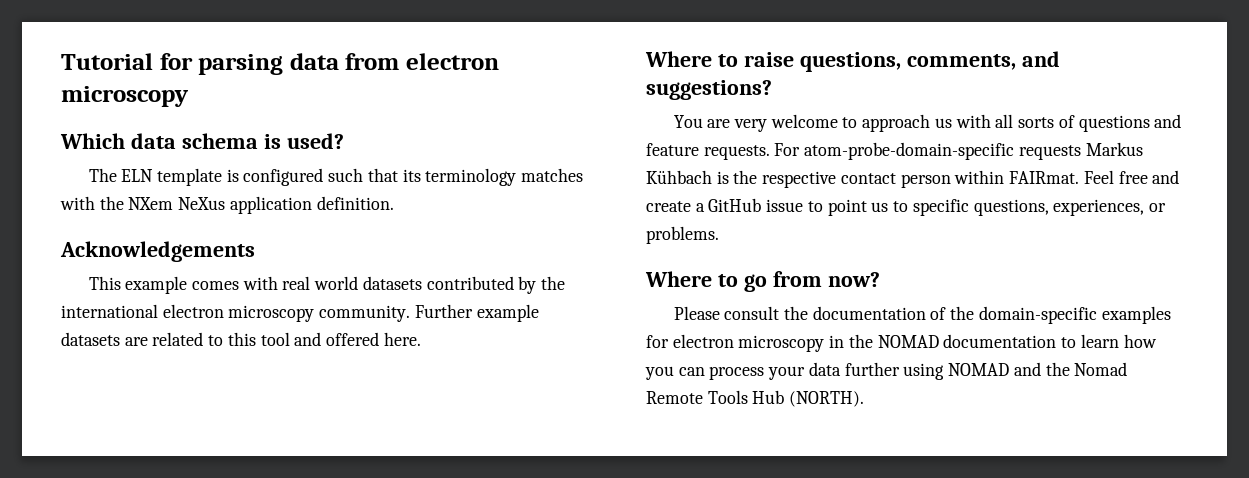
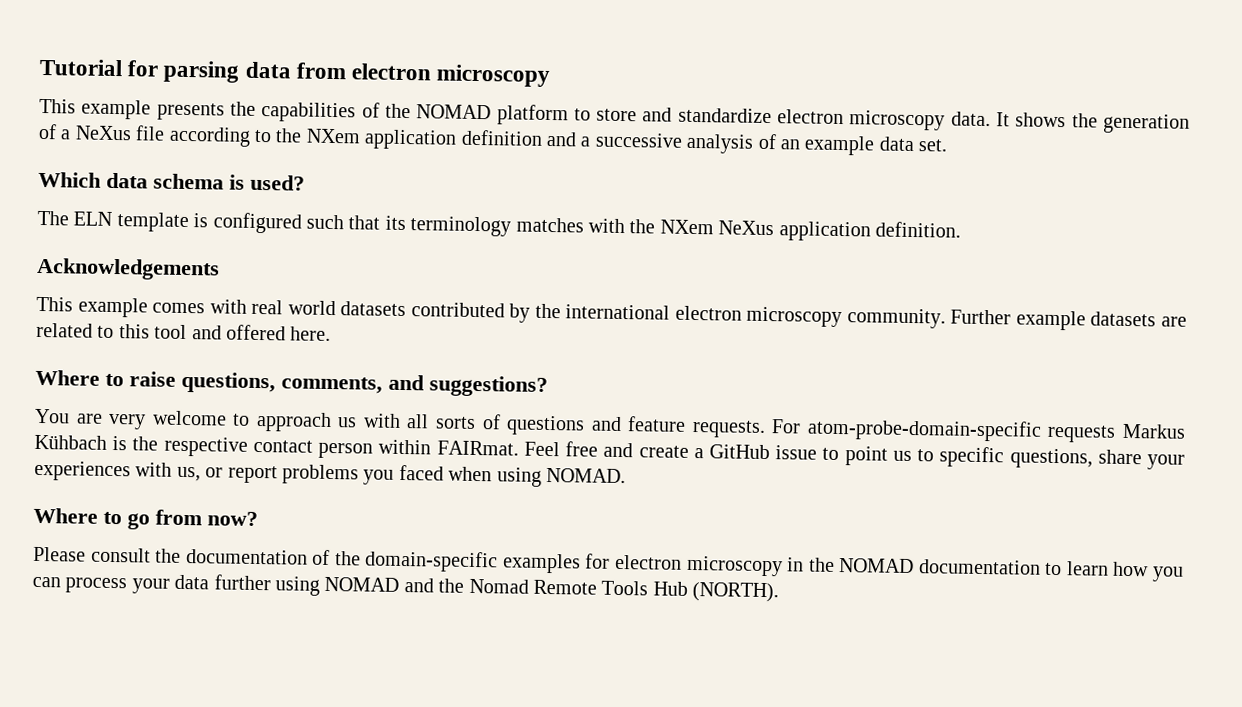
(189, 96) none -> [39,98,1190,134] [38,123,948,156] // This example presents the capabilities of the NOMAD platform to store and standardize electron microscopy data. It shows the generation of a NeXus file according to the NXem application definition and a successive analysis of an example data set.
[1053,199,1166,216] [646,226,719,244] experiences, or problems. -> [1097,449,1186,470] [34,460,626,487] share your experiences with us, or report problems you faced when using NOMAD.

